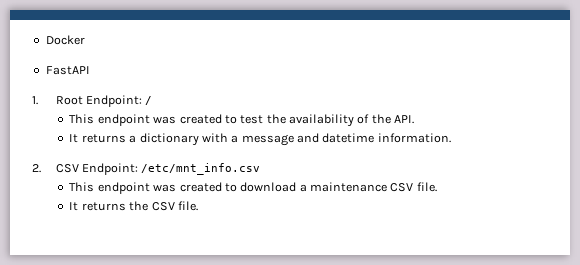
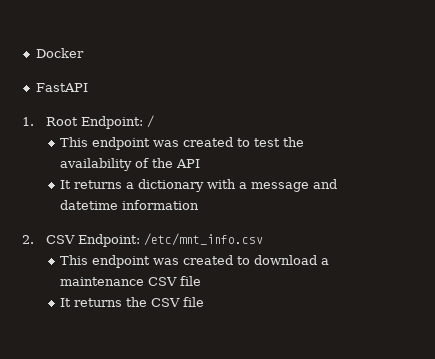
[394,115,415,124] API. -> [176,159,201,168] API
[377,133,451,143] information. -> [122,200,200,210] information
[416,182,437,192] file. -> [180,276,202,286] file
[177,201,198,211] file. -> [183,297,205,307] file

